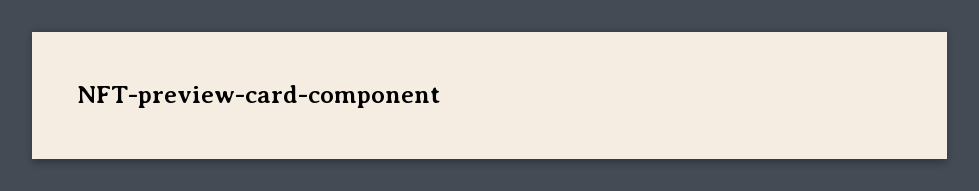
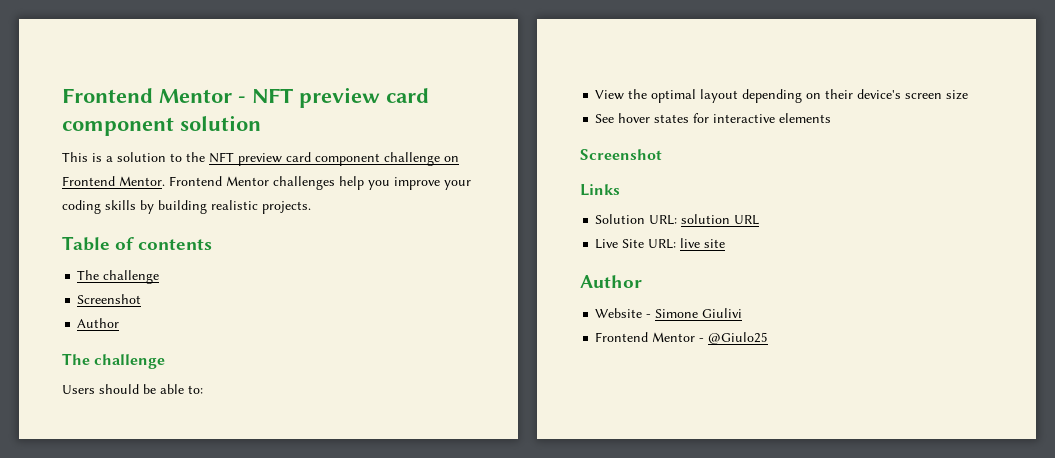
[77,85,440,108] NFT-preview-card-component -> [62,87,429,108] [62,115,261,136] [62,152,459,166] [62,176,471,190] [62,200,311,214] [62,236,213,251] [77,270,160,284] [77,294,142,304] [77,318,120,328] [62,353,166,369] [62,384,203,394] [595,89,969,103] [595,113,832,123] [580,149,662,160] [580,184,620,196] [595,214,760,225] [595,238,726,249] [580,275,642,288] [595,308,743,318] [595,332,769,344] Frontend Mentor - NFT preview card component solution // This is a solution to the NFT preview card component challenge on Frontend Mentor. Frontend Mentor challenges help you improve your coding skills by building realistic projects. // Table of contents // The challenge // Screenshot // Author // The challenge // Users should be able to: // View the optimal layout depending on their device's screen size // See hover states for interactive elements // Screenshot // Links // Solution URL: solution URL // Live Site URL: live site // Author // Website - Simone Giulivi // Frontend Mentor - @Giulo25

